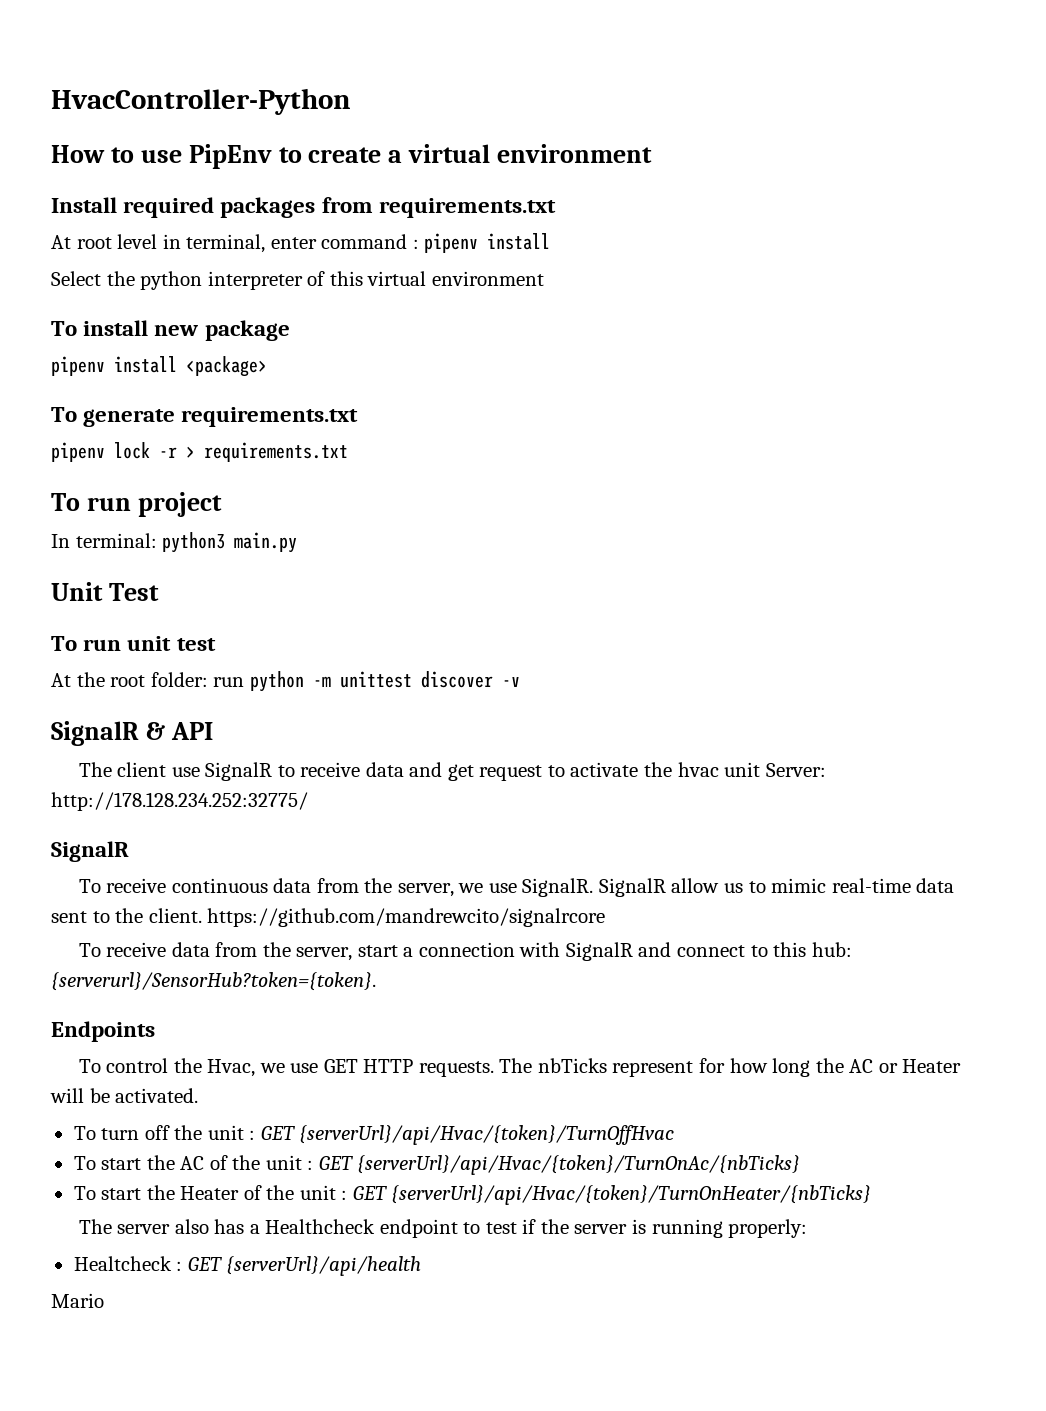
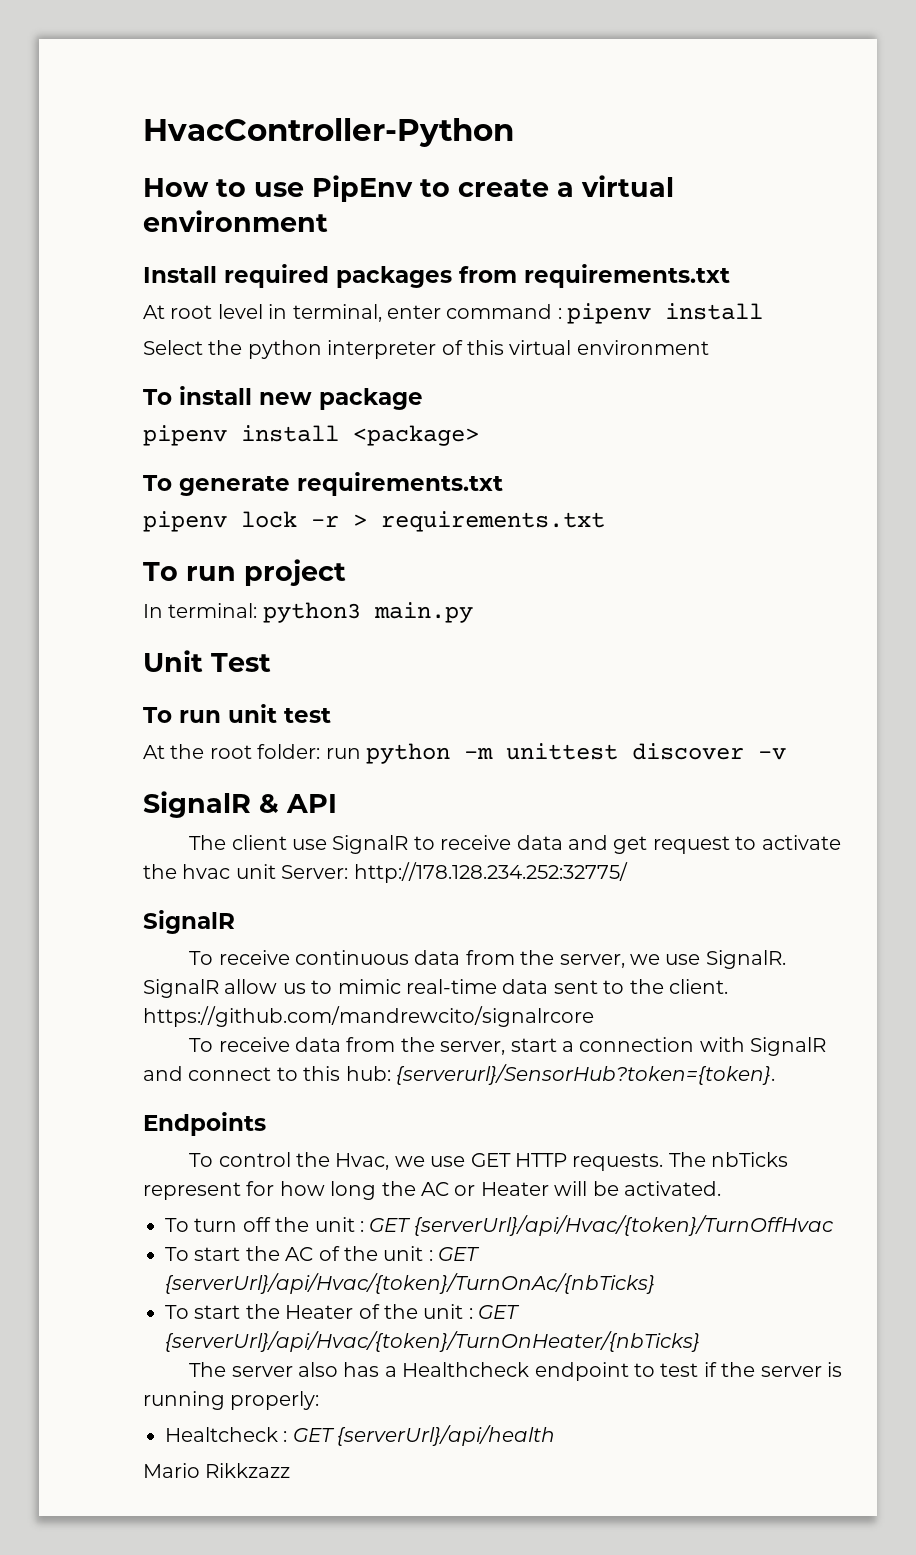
(104, 1300) none -> [205,1463,291,1478] Rikkzazz

